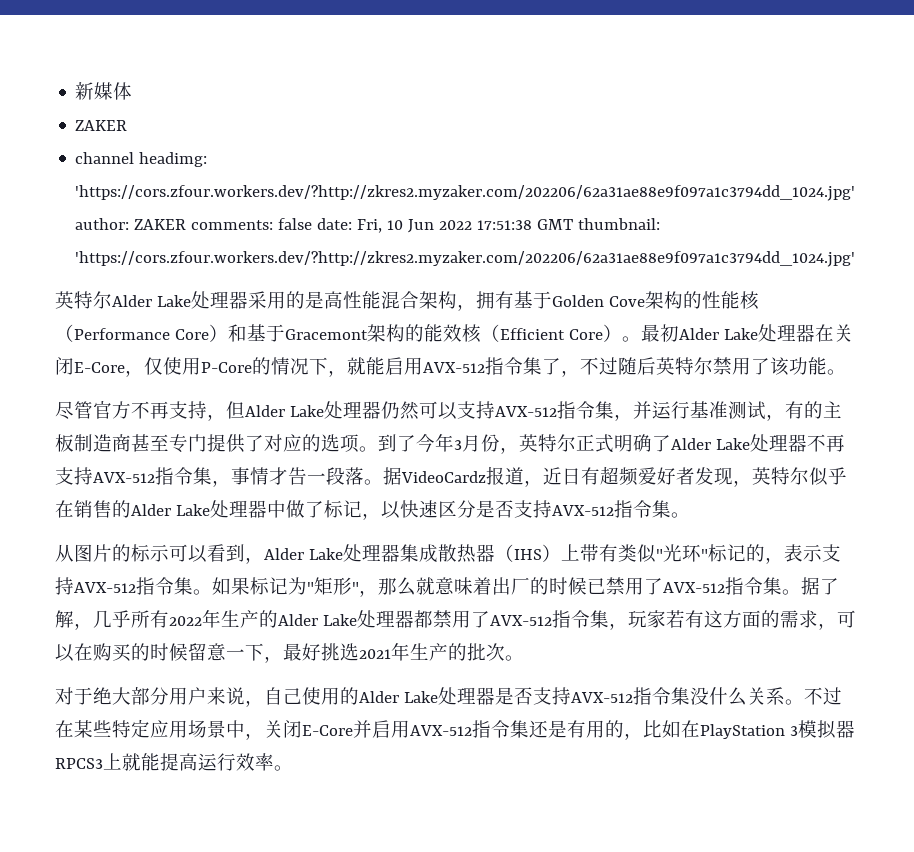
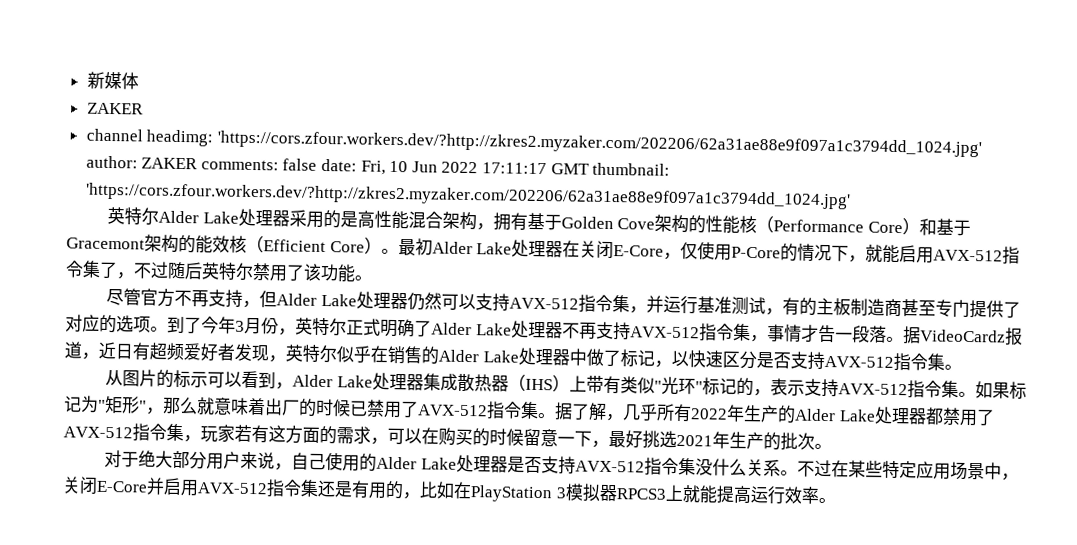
[477,220,533,230] 17:51:38 -> [482,162,548,175] 17:11:17

